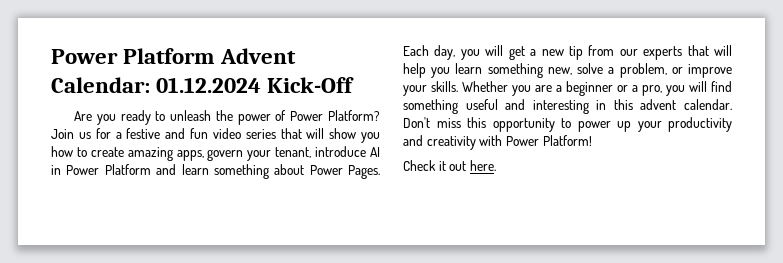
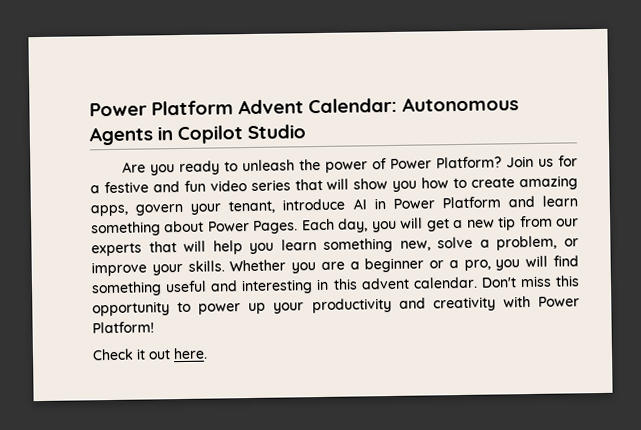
[156,77,355,93] 01.12.2024 Kick-Off -> [401,96,519,112] [89,124,307,146] Autonomous Agents in Copilot Studio

